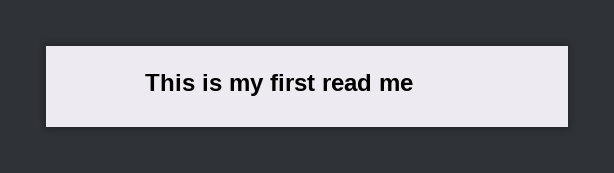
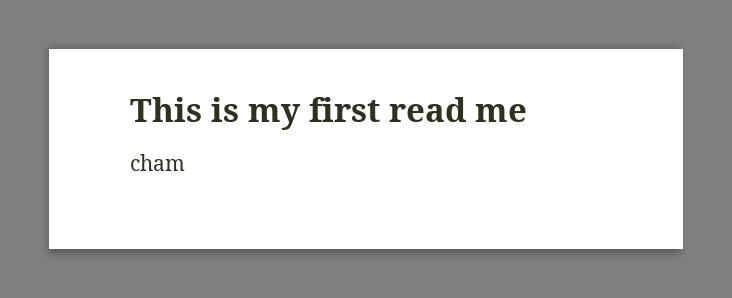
(413, 84) none -> [130,154,185,171] // cham

